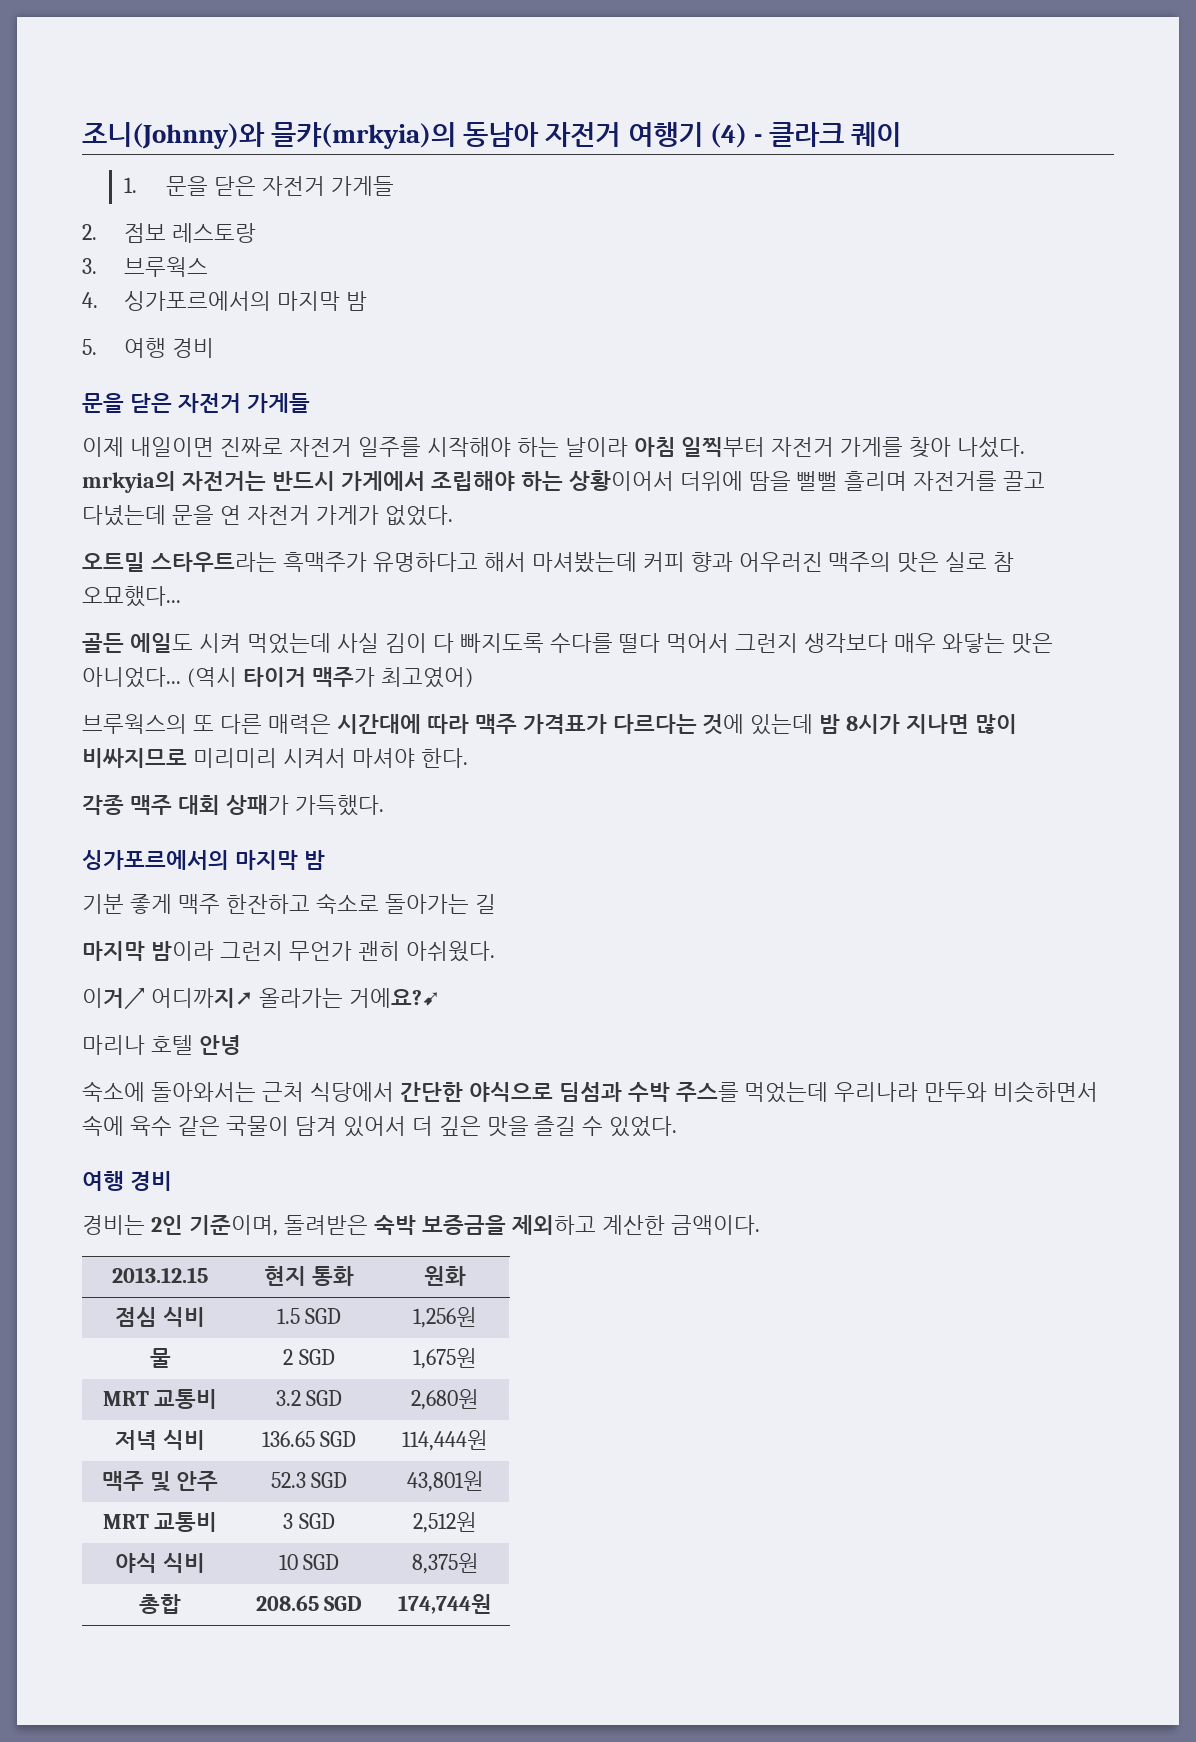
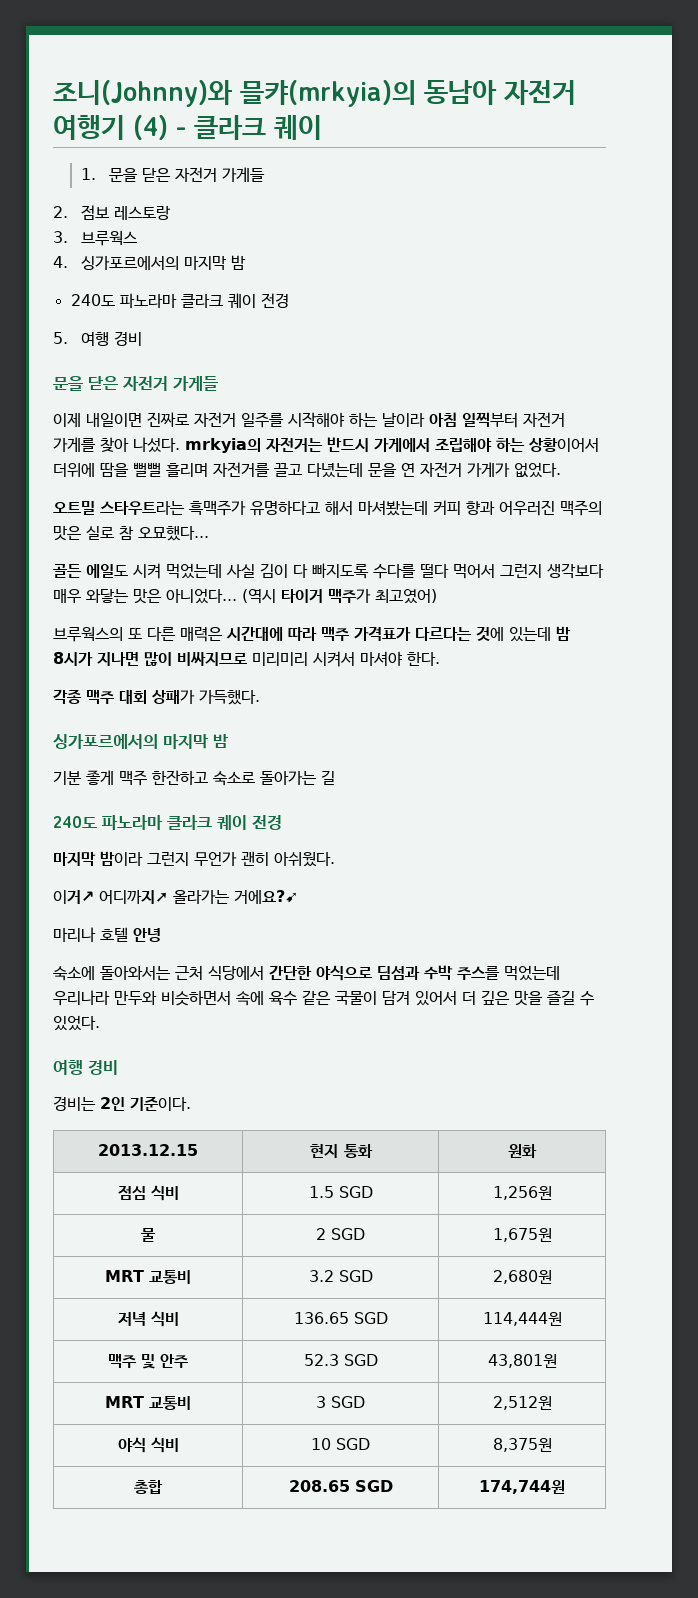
(367, 301) none -> [70,293,289,309] // 240도 파노라마 클라크 퀘이 전경
(496, 904) none -> [53,815,282,830] // 240도 파노라마 클라크 퀘이 전경
[188,1215,760,1236] 기준이며, 돌려받은 숙박 보증금을 제외하고 계산한 금액이다. -> [130,1096,191,1111] 기준이다.

